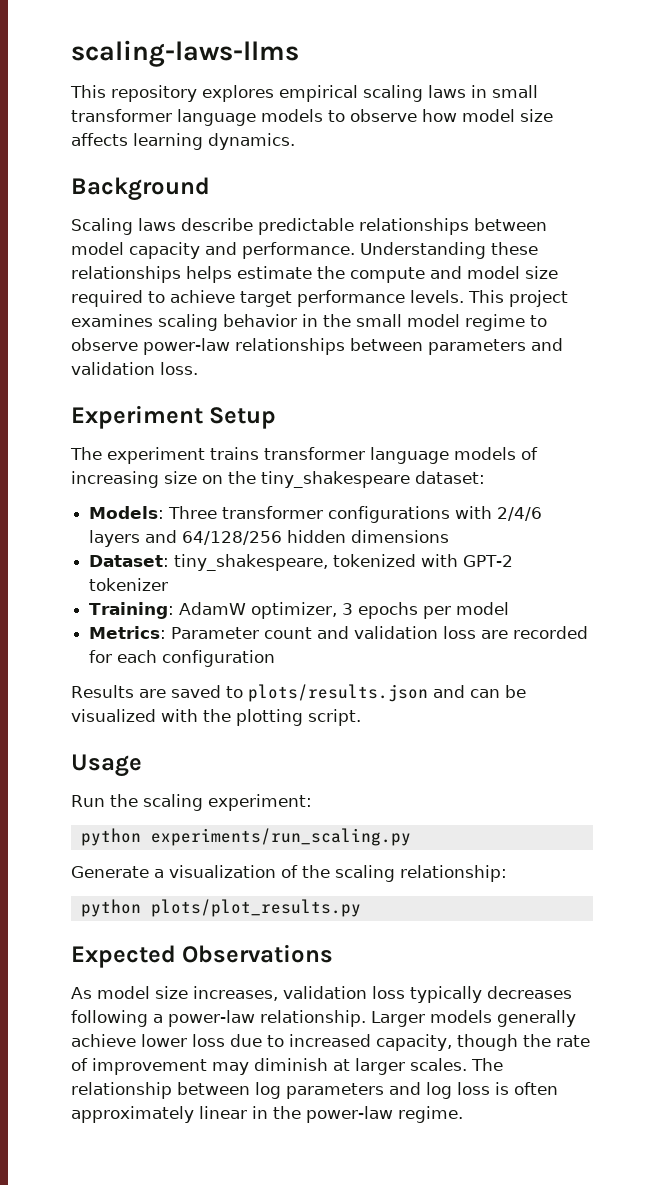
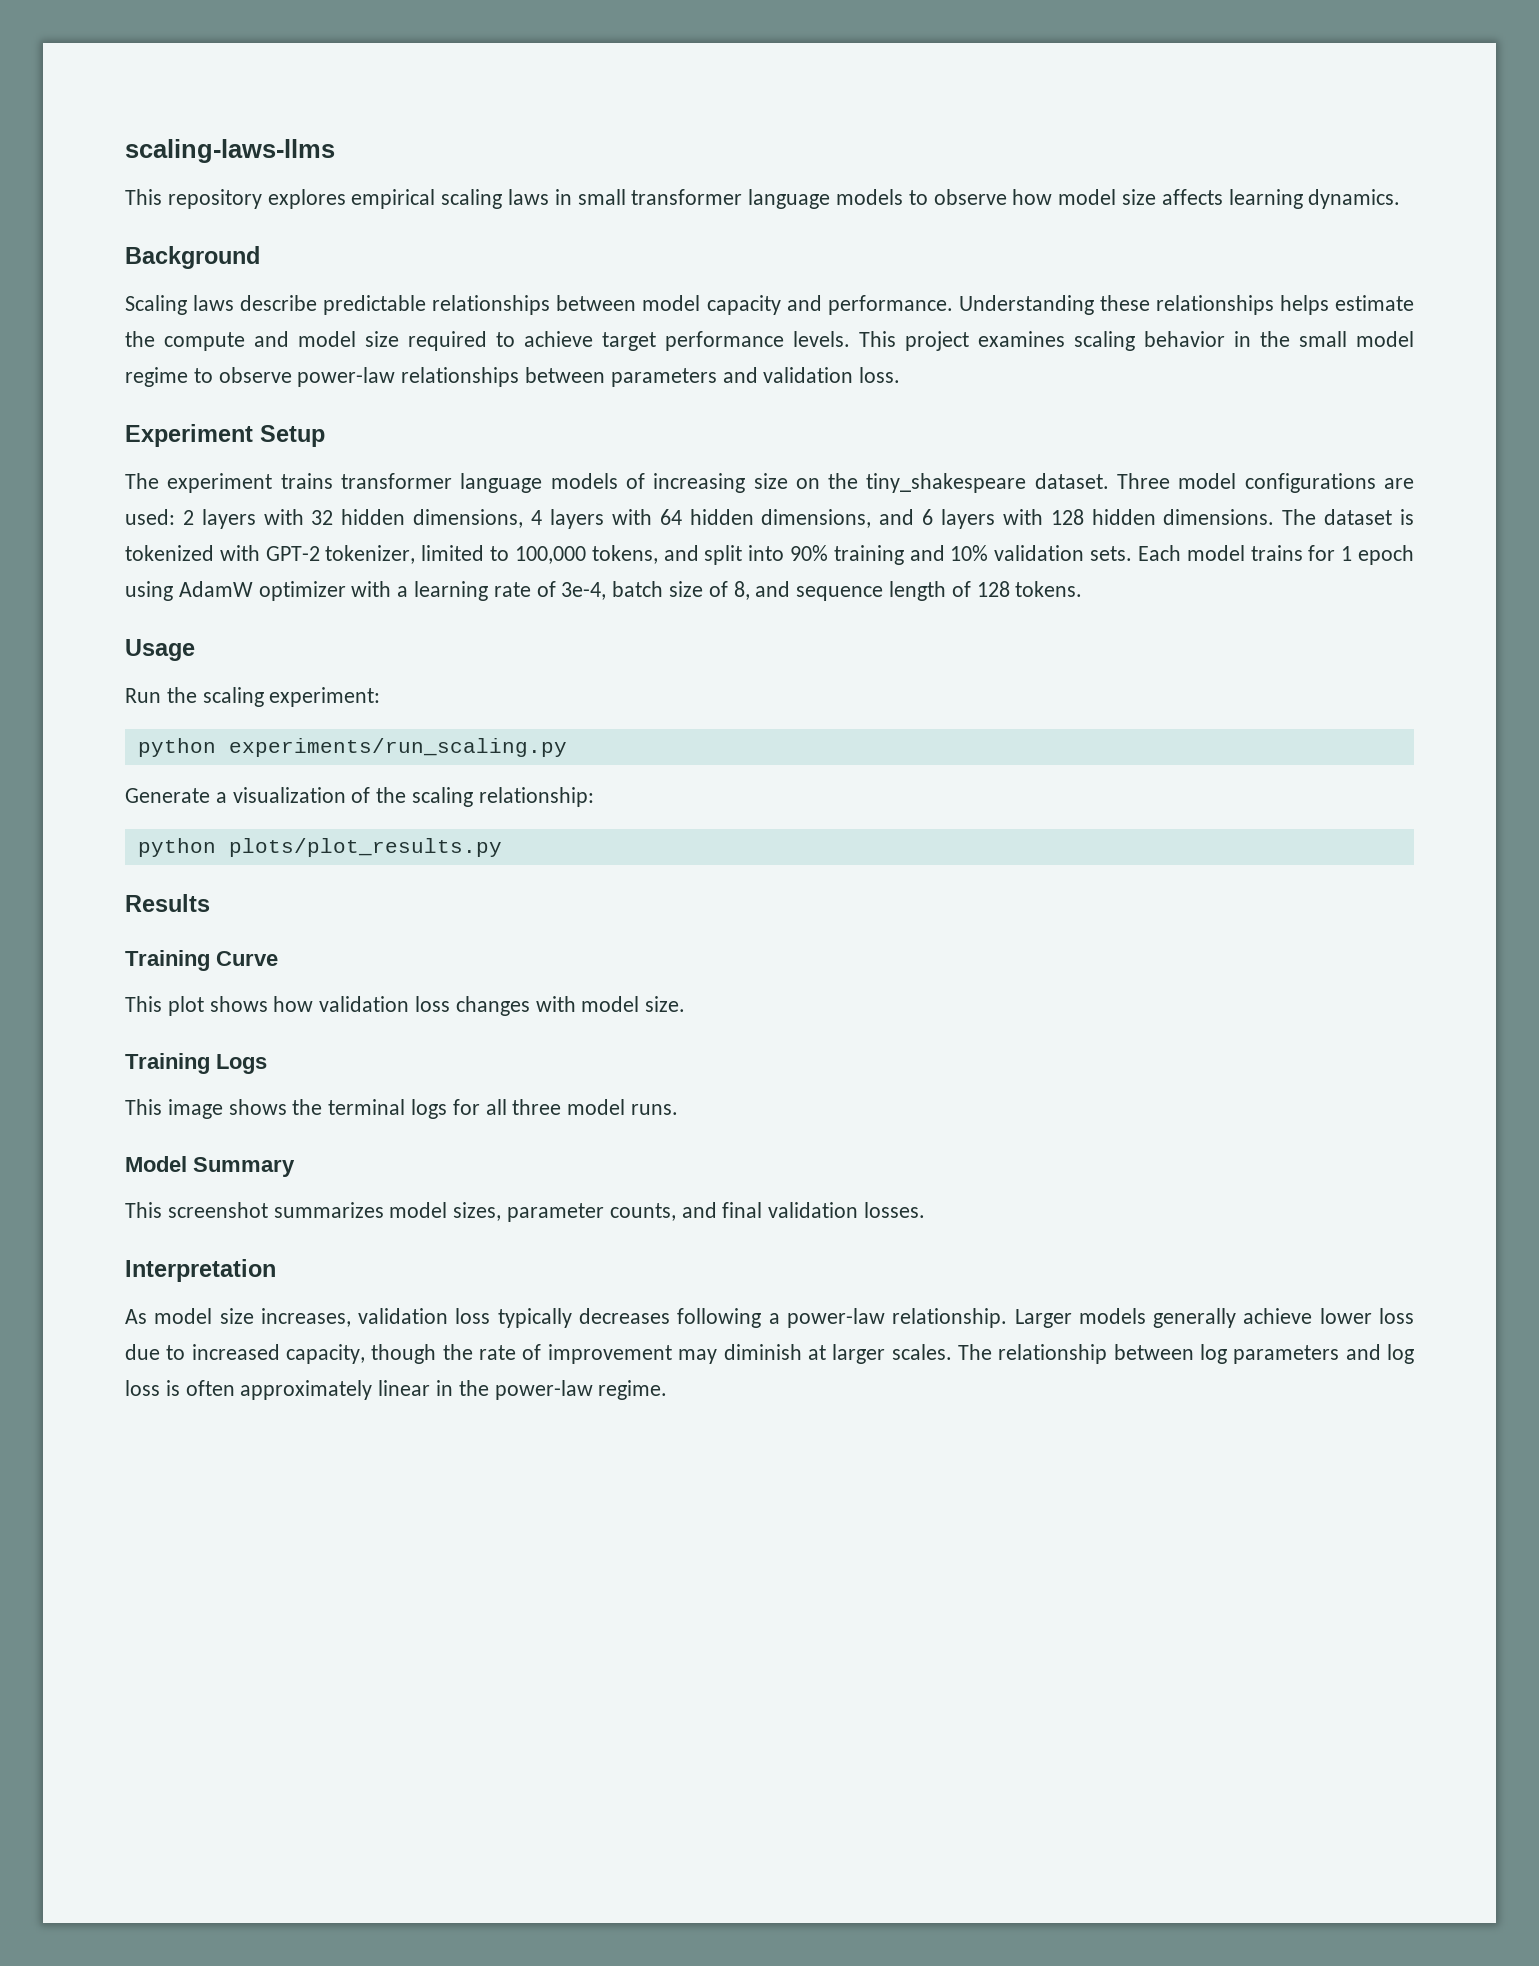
[415,471,485,484] [89,506,543,523] [89,530,450,547] [89,554,514,571] [89,578,169,591] [89,602,510,619] [89,626,589,639] [89,650,276,667] [71,684,526,702] [71,709,361,726] dataset: // Models: Three transformer configurations with 2/4/6 layers and 64/128/256 hidden dimensions // Dataset: tiny_shakespeare, tokenized with GPT-2 tokenizer // Training: AdamW optimizer, 3 epochs per model // Metrics: Parameter count and validation loss are recorded for each configuration // Results are saved to plots/results.json and can be visualized with the plotting script. -> [1034,473,1414,493] [125,509,1414,529] [125,545,1415,565] [125,581,1083,601] dataset. Three model configurations are used: 2 layers with 32 hidden dimensions, 4 layers with 64 hidden dimensions, and 6 layers with 128 hidden dimensions. The dataset is tokenized with GPT-2 tokenizer, limited to 100,000 tokens, and split into 90% training and 10% validation sets. Each model trains for 1 epoch using AdamW optimizer with a learning rate of 3e-4, batch size of 8, and sequence length of 128 tokens.
[71,944,334,968] Expected Observations -> [125,894,210,912] [125,950,278,971] [125,996,686,1016] [125,1053,267,1074] [125,1099,679,1119] [125,1156,295,1177] [125,1202,926,1222] [125,1259,276,1282] Results // Training Curve // This plot shows how validation loss changes with model size. // Training Logs // This image shows the terminal logs for all three model runs. // Model Summary // This screenshot summarizes model sizes, parameter counts, and final validation losses. // Interpretation

